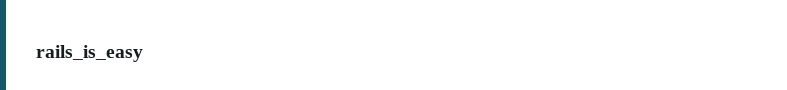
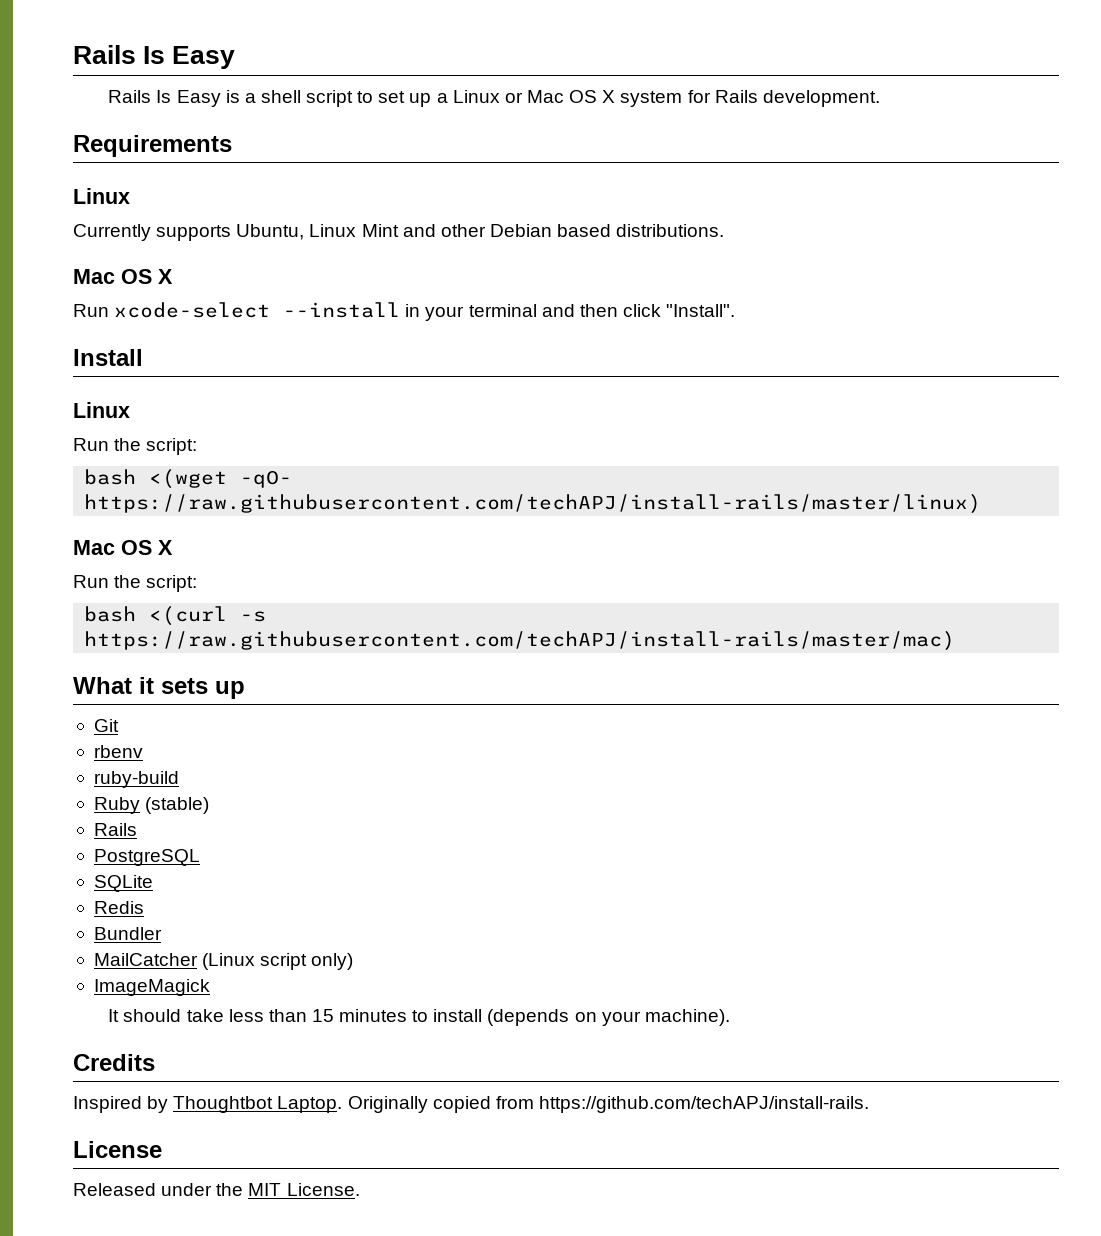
[36,45,143,62] rails_is_easy -> [73,45,236,69] [108,90,880,107] [73,135,232,157] [73,188,130,204] [73,224,725,241] [73,269,173,284] [73,302,736,321] [73,349,143,366] [73,402,130,418] [73,438,198,455] [84,469,293,489] [84,494,982,514] [73,540,173,555] [73,575,198,592] [84,606,267,626] [84,631,956,651] [73,677,245,699] [93,719,119,732] [93,745,143,758] [93,771,179,788] [93,797,210,814] [93,823,137,836] [93,849,200,866] [93,875,153,892] [93,901,144,914] [93,927,162,940] [93,953,354,970] [93,979,210,996] [108,1009,730,1026] [73,1054,155,1071] [73,1096,869,1113] [73,1141,162,1158] [73,1183,360,1196] Rails Is Easy // Rails Is Easy is a shell script to set up a Linux or Mac OS X system for Rails development. // Requirements // Linux // Currently supports Ubuntu, Linux Mint and other Debian based distributions. // Mac OS X // Run xcode-select --install in your terminal and then click "Install". // Install // Linux // Run the script: // bash <(wget -qO- https://raw.githubusercontent.com/techAPJ/install-rails/master/linux) // Mac OS X // Run the script: // bash <(curl -s https://raw.githubusercontent.com/techAPJ/install-rails/master/mac) // What it sets up // Git // rbenv // ruby-build // Ruby (stable) // Rails // PostgreSQL // SQLite // Redis // Bundler // MailCatcher (Linux script only) // ImageMagick // It should take less than 15 minutes to install (depends on your machine). // Credits // Inspired by Thoughtbot Laptop. Originally copied from https://github.com/techAPJ/install-rails. // License // Released under the MIT License.

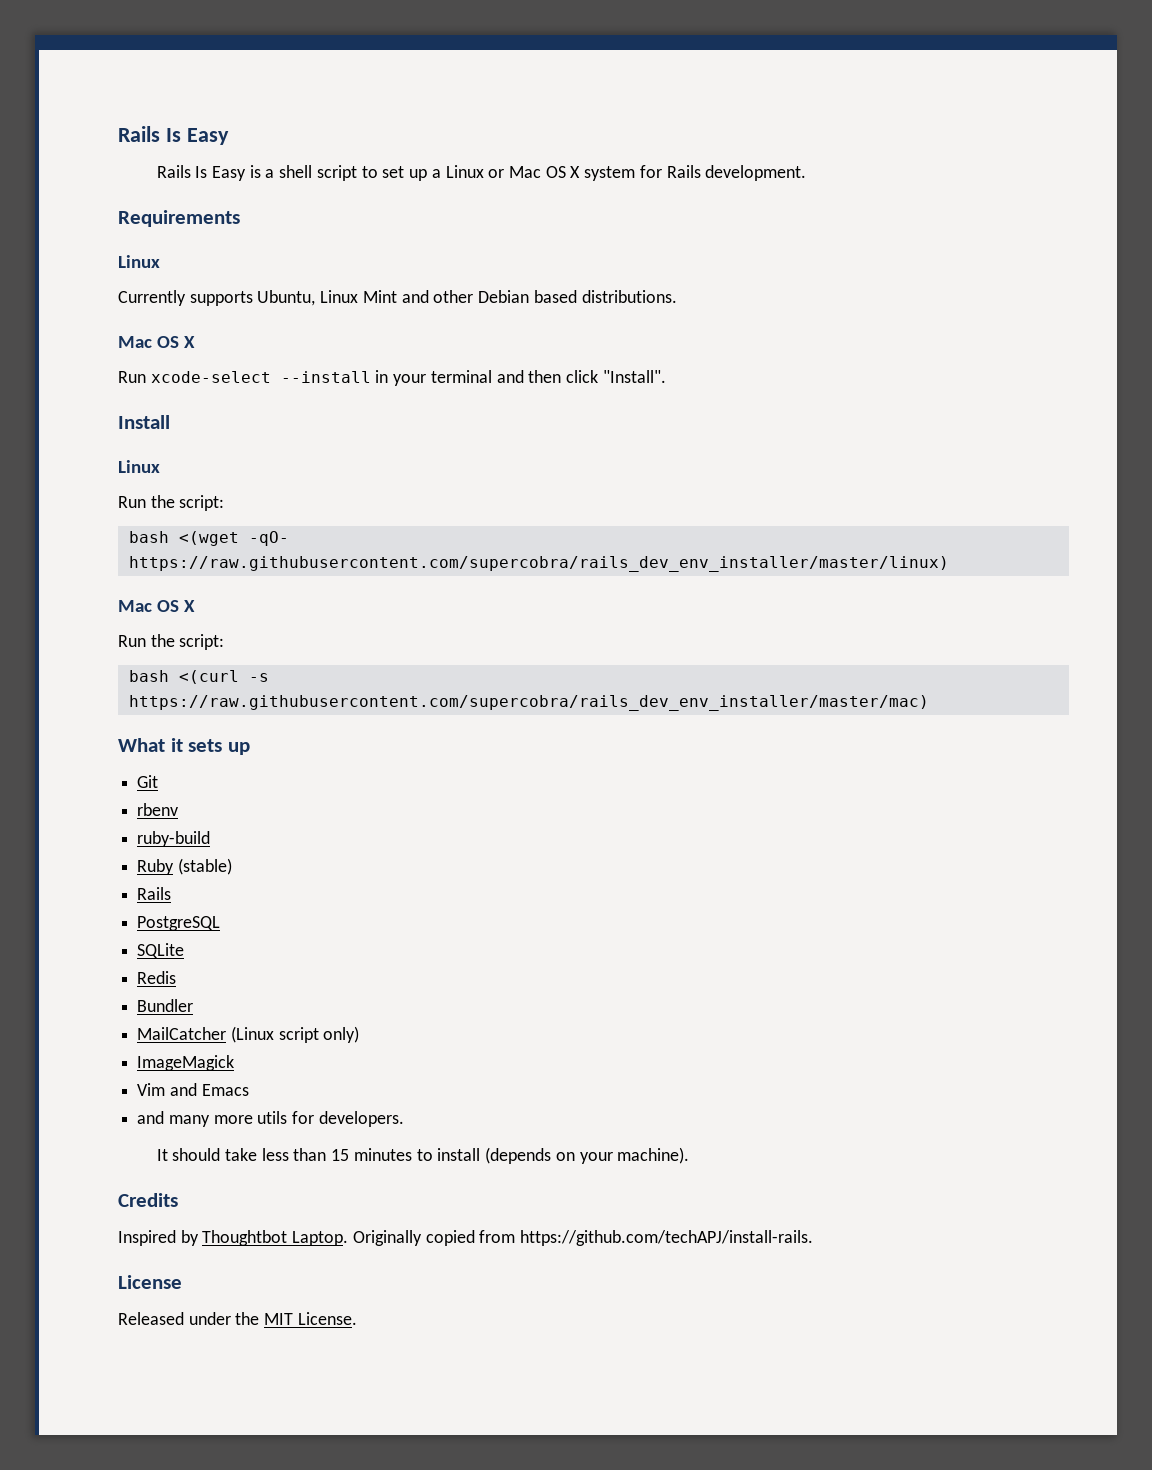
[84,494,982,514] https://raw.githubusercontent.com/techAPJ/install-rails/master/linux) -> [128,556,949,572] https://raw.githubusercontent.com/supercobra/rails_dev_env_installer/master/linux)
[84,631,956,651] https://raw.githubusercontent.com/techAPJ/install-rails/master/mac) -> [128,695,929,711] https://raw.githubusercontent.com/supercobra/rails_dev_env_installer/master/mac)
(210, 987) none -> [137,1083,249,1096] [137,1111,404,1127] // Vim and Emacs // and many more utils for developers.

